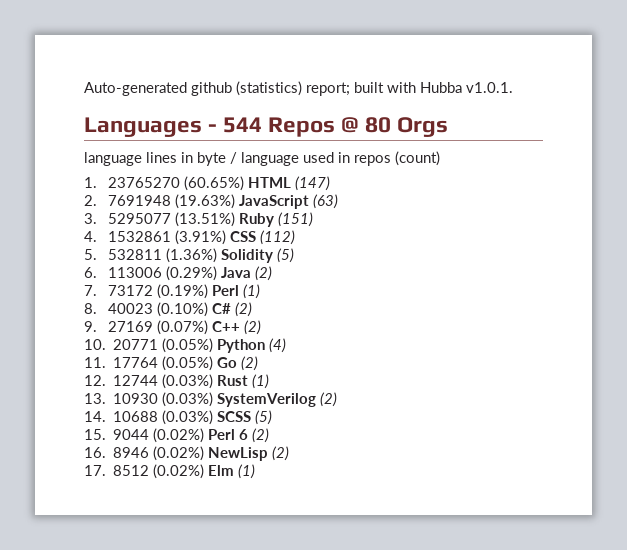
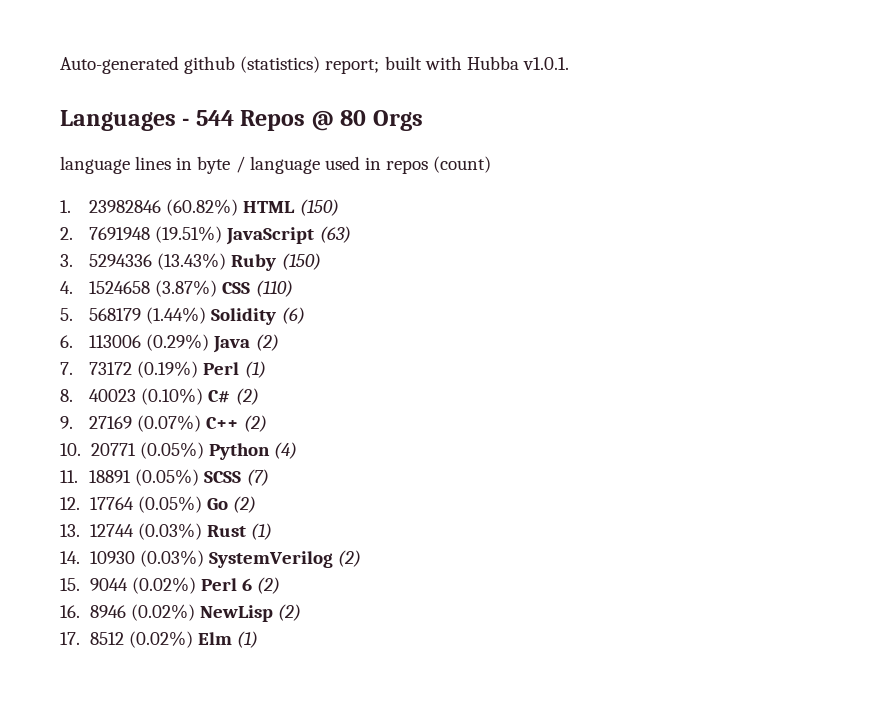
[108,176,331,191] 23765270 (60.65%) HTML (147) -> [89,199,339,216] 23982846 (60.82%) HTML (150)
[175,194,236,209] (19.63%) -> [155,226,223,243] (19.51%)
[108,212,314,227] [84,230,296,245] [84,248,295,263] 5295077 (13.51%) Ruby (151) // 4. 1532861 (3.91%) CSS (112) // 5. 532811 (1.36%) Solidity (5) -> [89,253,321,271] [60,280,293,297] [60,307,305,325] 5294336 (13.43%) Ruby (150) // 4. 1524658 (3.87%) CSS (110) // 5. 568179 (1.44%) Solidity (6)
(106, 362) none -> [89,469,269,486] [60,497,80,510] 18891 (0.05%) SCSS (7) // 12.
[84,375,106,386] 12. -> [60,524,80,537] 13.
[84,393,106,404] 13. -> [60,551,80,564] 14.
[84,410,273,425] // 14. 10688 (0.03%) SCSS (5) -> (361, 558) none

